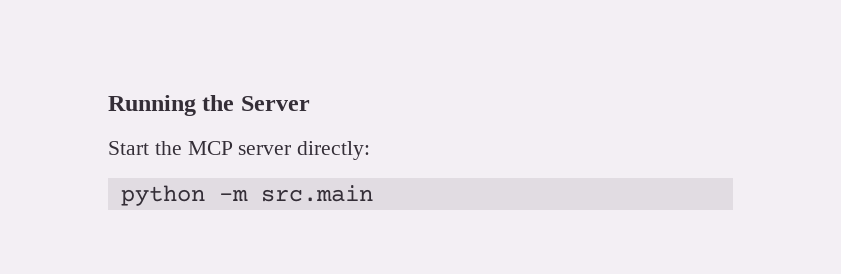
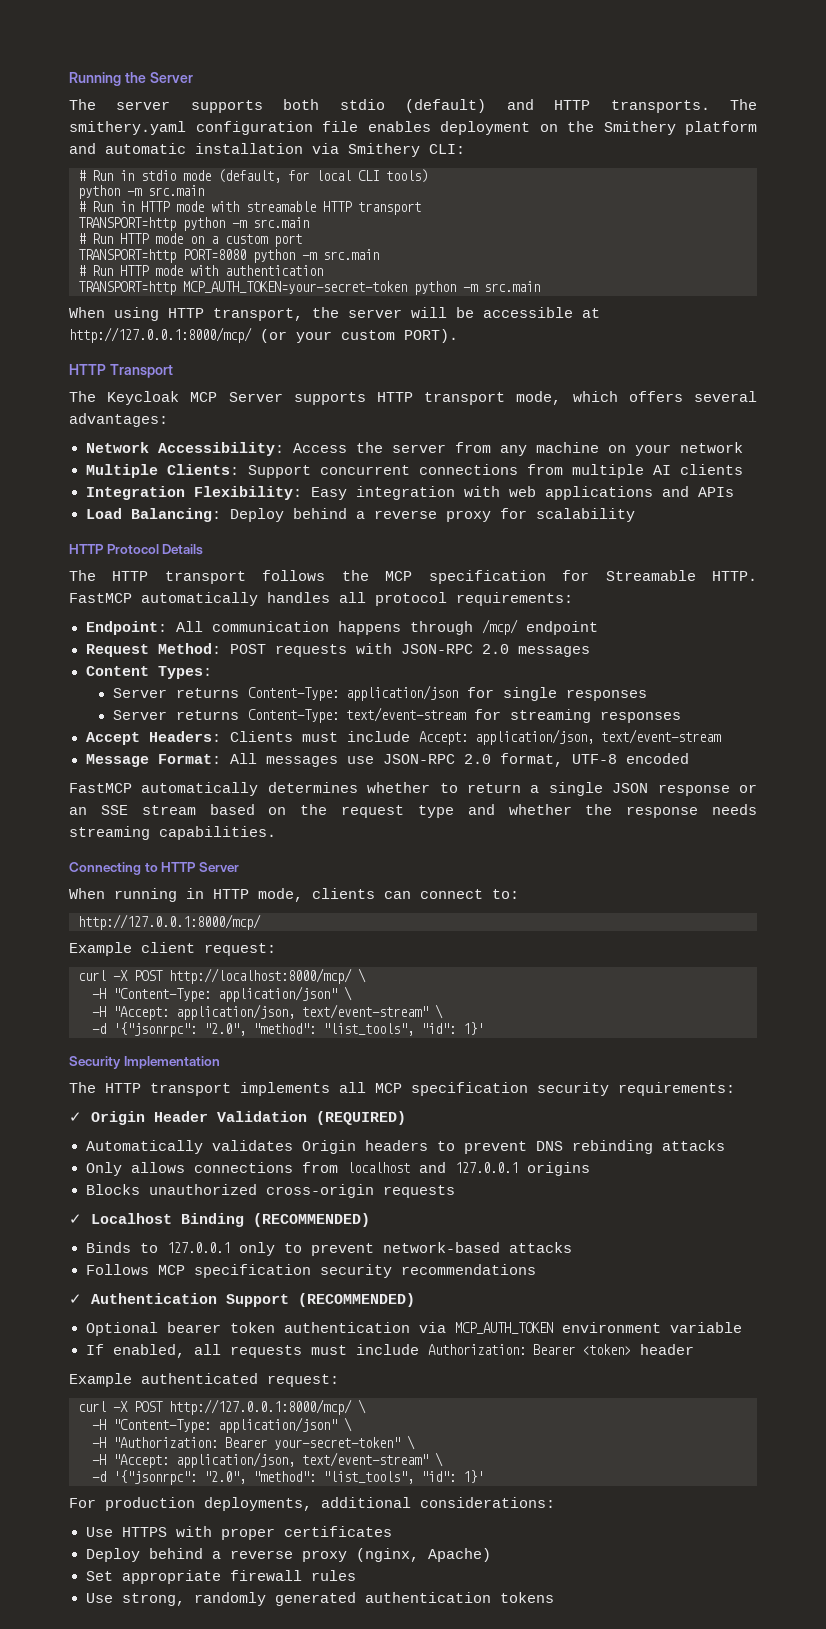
[108,141,371,160] [120,185,373,206] Start the MCP server directly: // python -m src.main -> [69,99,757,113] [69,121,757,135] [69,143,465,157] [78,169,428,183] [78,185,204,199] [78,201,421,215] [78,217,309,231] [78,233,302,247] [78,249,379,263] [78,265,323,276] [78,281,540,295] [69,307,600,321] [69,327,458,343] [69,364,173,378] [69,391,757,405] [69,413,168,427] [85,442,743,456] [85,464,743,478] [85,486,734,500] [85,508,635,522] [69,544,204,555] [69,570,757,584] [69,592,573,606] [85,619,598,635] [85,643,590,657] [85,666,212,679] [112,685,647,701] [112,707,681,723] [85,729,721,745] [85,753,689,767] [69,782,757,796] [69,804,757,818] [69,826,276,840] [69,862,239,875] [69,888,519,902] [78,914,261,930] [69,942,276,956] [78,968,366,984] [92,986,352,1002] [92,1004,443,1020] [92,1022,484,1037] [69,1056,220,1069] [69,1082,735,1096] [69,1111,406,1125] [85,1140,725,1154] [85,1162,590,1176] [85,1184,455,1198] [69,1213,370,1227] [85,1242,572,1256] [85,1264,536,1278] [69,1293,415,1307] [85,1322,742,1336] [85,1344,694,1358] [69,1373,339,1387] [78,1399,366,1415] [92,1417,352,1433] [92,1435,415,1450] [92,1452,443,1468] [92,1470,484,1485] [69,1497,555,1511] [85,1526,392,1540] [85,1548,491,1562] [85,1570,356,1584] [85,1592,554,1606] The server supports both stdio (default) and HTTP transports. The smithery.yaml configuration file enables deployment on the Smithery platform and automatic installation via Smithery CLI: // # Run in stdio mode (default, for local CLI tools) // python -m src.main // # Run in HTTP mode with streamable HTTP transport // TRANSPORT=http python -m src.main // # Run HTTP mode on a custom port // TRANSPORT=http PORT=8080 python -m src.main // # Run HTTP mode with authentication // TRANSPORT=http MCP_AUTH_TOKEN=your-secret-token python -m src.main // When using HTTP transport, the server will be accessible at http://127.0.0.1:8000/mcp/ (or your custom PORT). // HTTP Transport // The Keycloak MCP Server supports HTTP transport mode, which offers several advantages: // Network Accessibility: Access the server from any machine on your network // Multiple Clients: Support concurrent connections from multiple AI clients // Integration Flexibility: Easy integration with web applications and APIs // Load Balancing: Deploy behind a reverse proxy for scalability // HTTP Protocol Details // The HTTP transport follows the MCP specification for Streamable HTTP. FastMCP automatically handles all protocol requirements: // Endpoint: All communication happens through /mcp/ endpoint // Request Method: POST requests with JSON-RPC 2.0 messages // Content Types: // Server returns Content-Type: application/json for single responses // Server returns Content-Type: text/event-stream for streaming responses // Accept Headers: Clients must include Accept: application/json, text/event-stream // Message Format: All messages use JSON-RPC 2.0 format, UTF-8 encoded // FastMCP automatically determines whether to return a single JSON response or an SSE stream based on the request type and whether the response needs streaming capabilities. // Connecting to HTTP Server // When running in HTTP mode, clients can connect to: // http://127.0.0.1:8000/mcp/ // Example client request: // curl -X POST http://localhost:8000/mcp/ \ // -H "Content-Type: application/json" \ // -H "Accept: application/json, text/event-stream" \ // -d '{"jsonrpc": "2.0", "method": "list_tools", "id": 1}' // Security Implementation // The HTTP transport implements all MCP specification security requirements: // ✓ Origin Header Validation (REQUIRED) // Automatically validates Origin headers to prevent DNS rebinding attacks // Only allows connections from localhost and 127.0.0.1 origins // Blocks unauthorized cross-origin requests // ✓ Localhost Binding (RECOMMENDED) // Binds to 127.0.0.1 only to prevent network-based attacks // Follows MCP specification security recommendations // ✓ Authentication Support (RECOMMENDED) // Optional bearer token authentication via MCP_AUTH_TOKEN environment variable // If enabled, all requests must include Authorization: Bearer <token> header // Example authenticated request: // curl -X POST http://127.0.0.1:8000/mcp/ \ // -H "Content-Type: application/json" \ // -H "Authorization: Bearer your-secret-token" \ // -H "Accept: application/json, text/event-stream" \ // -d '{"jsonrpc": "2.0", "method": "list_tools", "id": 1}' // For production deployments, additional considerations: // Use HTTPS with proper certificates // Deploy behind a reverse proxy (nginx, Apache) // Set appropriate firewall rules // Use strong, randomly generated authentication tokens

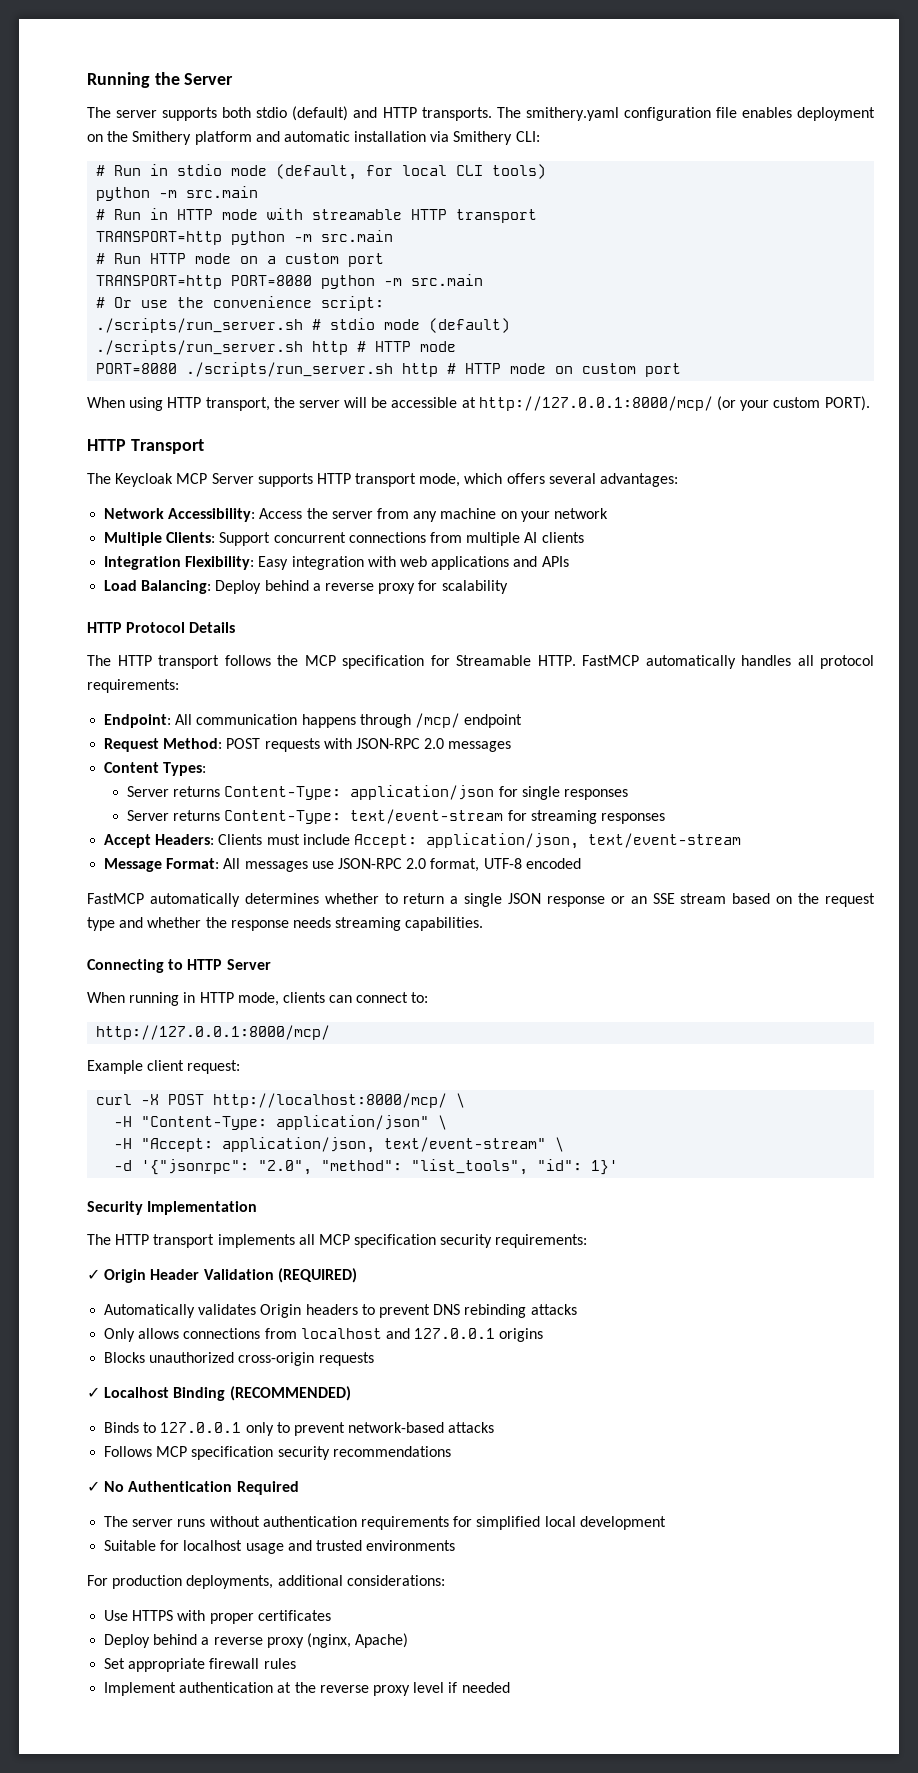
[92,265,323,276] [78,281,540,295] Run HTTP mode with authentication // TRANSPORT=http MCP_AUTH_TOKEN=your-secret-token python -m src.main -> [114,296,385,311] [96,318,511,333] [96,340,457,355] [96,362,682,377] Or use the convenience script: // ./scripts/run_server.sh # stdio mode (default) // ./scripts/run_server.sh http # HTTP mode // PORT=8080 ./scripts/run_server.sh http # HTTP mode on custom port
[91,1293,415,1307] [85,1322,742,1336] [85,1344,694,1358] [69,1373,339,1387] [78,1399,366,1415] [92,1417,352,1433] [92,1435,415,1450] [92,1452,443,1468] [92,1470,484,1485] Authentication Support (RECOMMENDED) // Optional bearer token authentication via MCP_AUTH_TOKEN environment variable // If enabled, all requests must include Authorization: Bearer <token> header // Example authenticated request: // curl -X POST http://127.0.0.1:8000/mcp/ \ // -H "Content-Type: application/json" \ // -H "Authorization: Bearer your-secret-token" \ // -H "Accept: application/json, text/event-stream" \ // -d '{"jsonrpc": "2.0", "method": "list_tools", "id": 1}' -> [104,1481,299,1495] [104,1516,666,1530] [104,1540,456,1554] No Authentication Required // The server runs without authentication requirements for simplified local development // Suitable for localhost usage and trusted environments
[85,1592,554,1606] Use strong, randomly generated authentication tokens -> [104,1682,510,1696] Implement authentication at the reverse proxy level if needed

